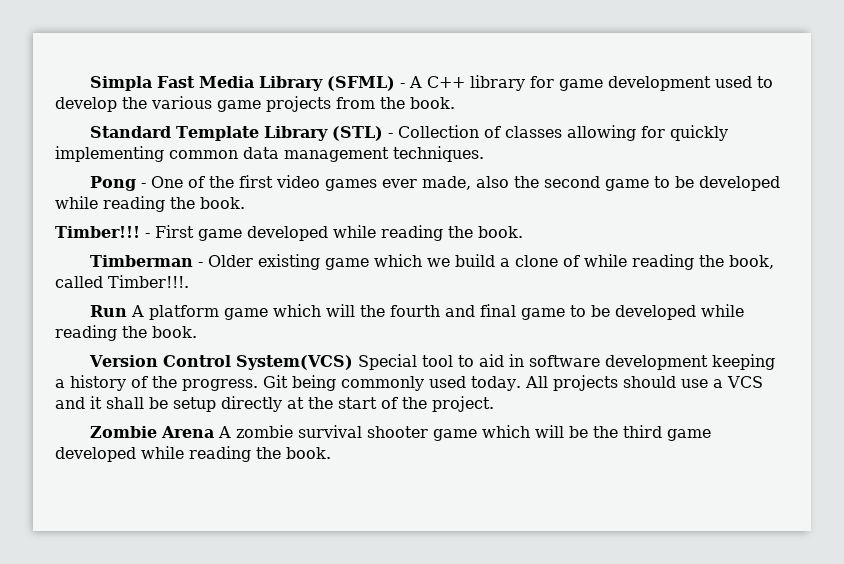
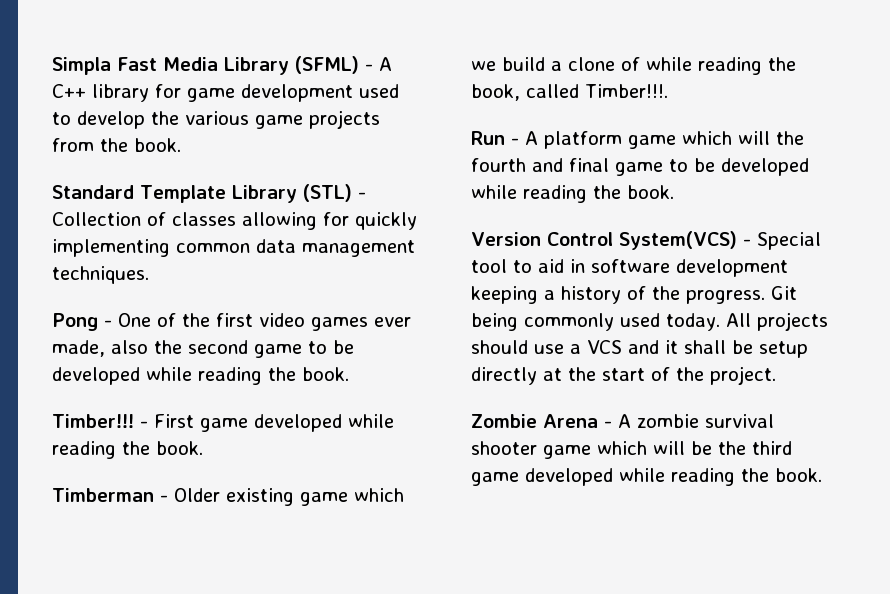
(127, 311) none -> [511,138,519,145] -
(353, 362) none -> [742,239,751,246] -
(214, 432) none -> [604,421,612,428] -

